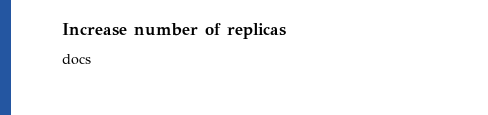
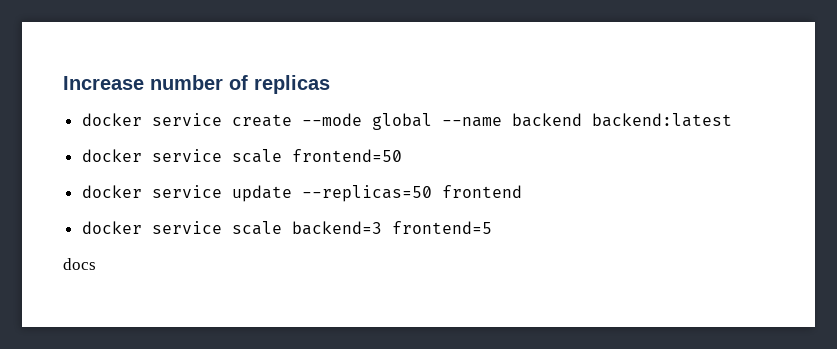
(286, 31) none -> [81,113,732,130] [81,149,402,163] [81,185,522,202] [81,221,492,235] // docker service create --mode global --name backend backend:latest // docker service scale frontend=50 // docker service update --replicas=50 frontend // docker service scale backend=3 frontend=5

